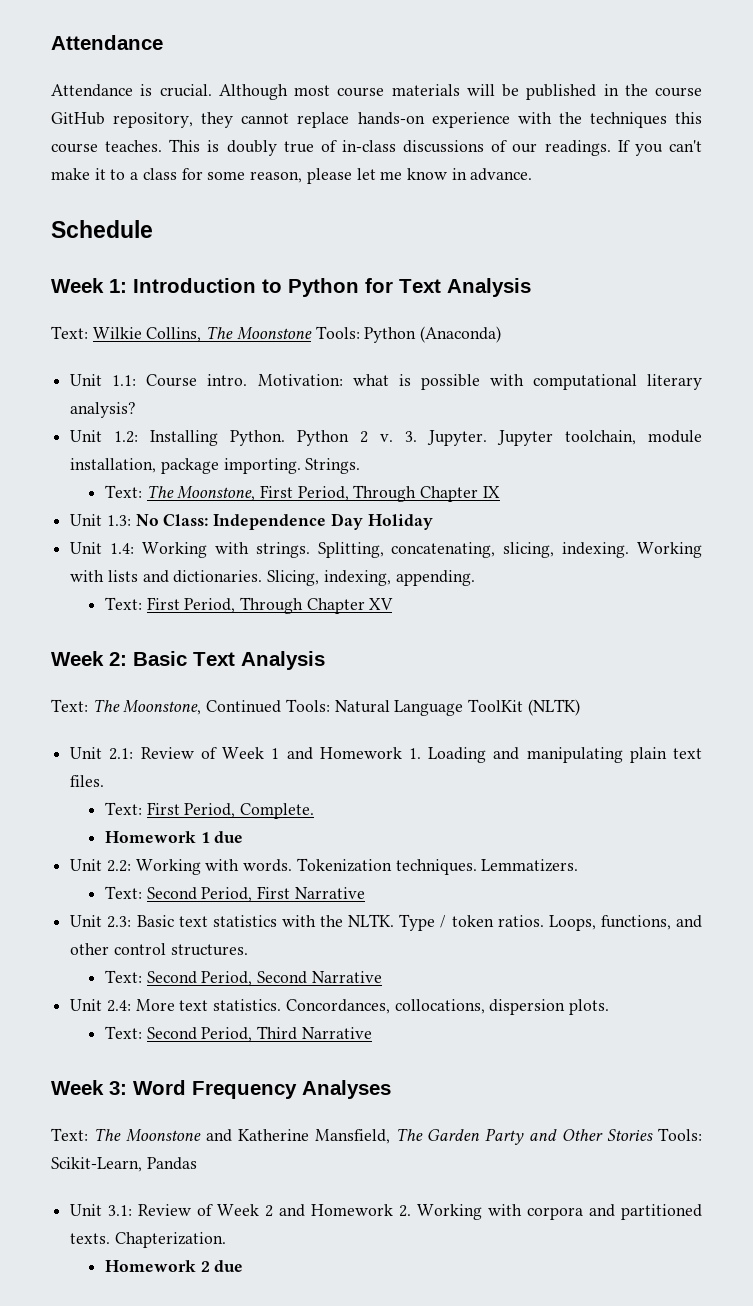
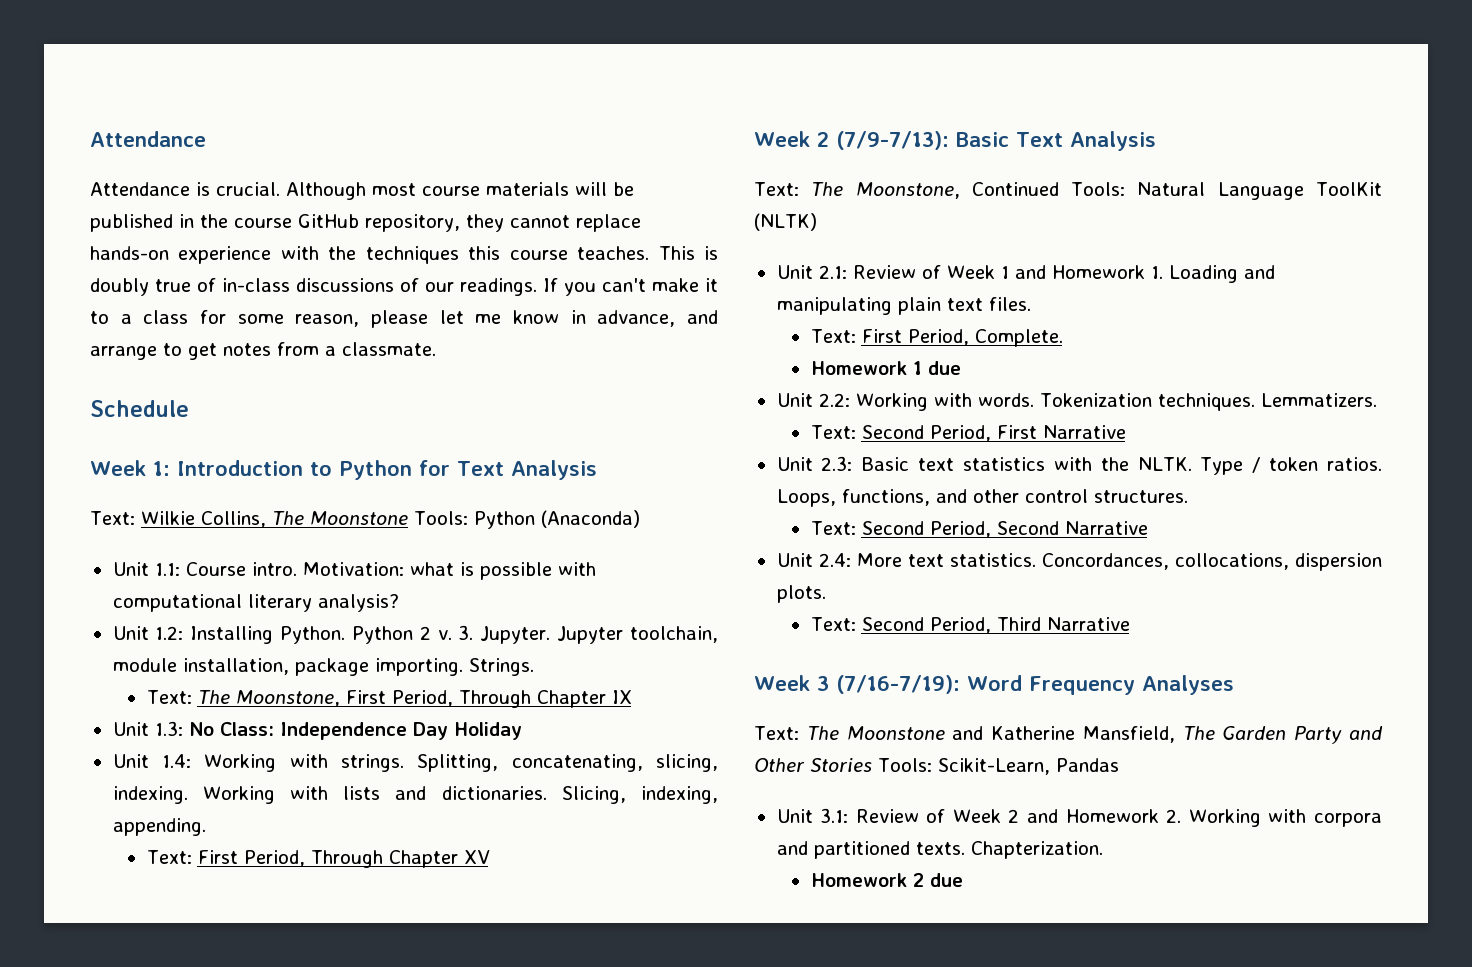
[470,168,533,181] advance. -> [597,310,719,327] [90,342,436,360] advance, and arrange to get notes from a classmate.
[109,652,127,666] 2: -> [816,131,949,150] 2 (7/9-7/13):
[109,1081,127,1095] 3: -> [816,675,960,694] 3 (7/16-7/19):

